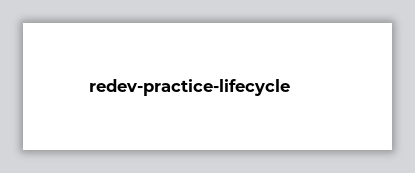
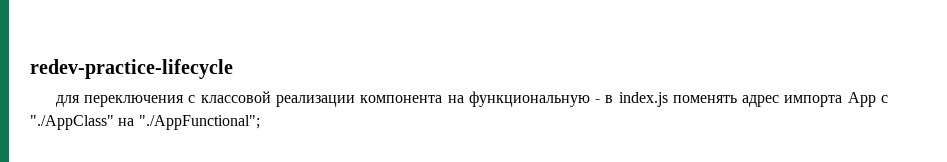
(290, 87) none -> [55,91,889,107] [30,115,260,130] // для переключения c классовой реализации компонента на функциональную - в index.js поменять адрес импорта App с "./AppClass" на "./AppFunctional";

